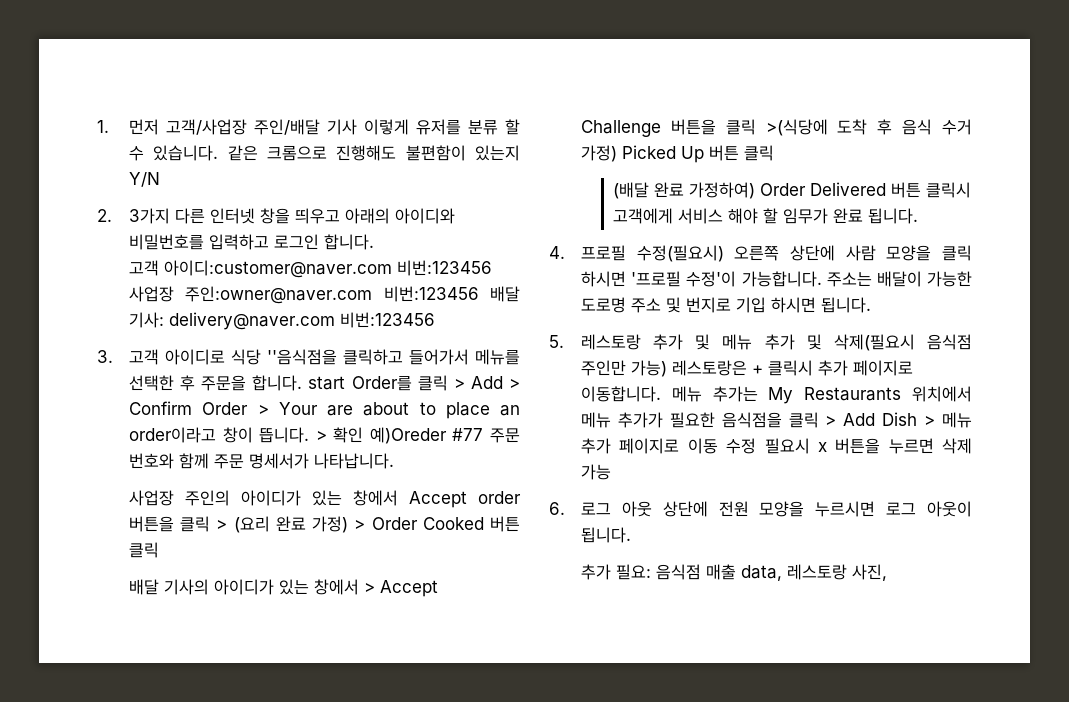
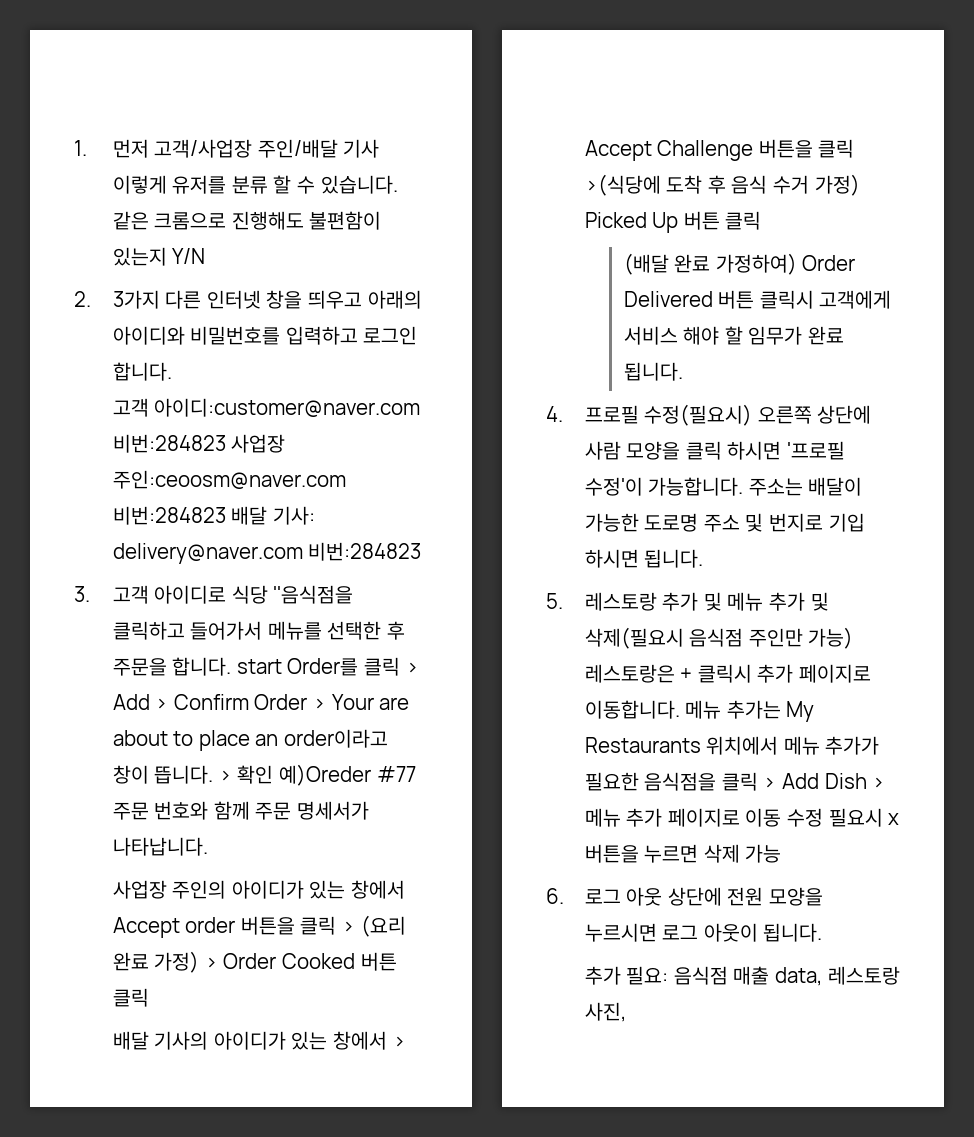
[397,260,493,276] [129,286,479,304] 비번:123456 사업장 주인:owner@naver.com 비번:123456 -> [112,434,286,453] [112,470,346,489] [112,506,226,525] 비번:284823 사업장 주인:ceoosm@naver.com 비번:284823
[340,312,436,328] 비번:123456 -> [308,542,422,561] 비번:284823

